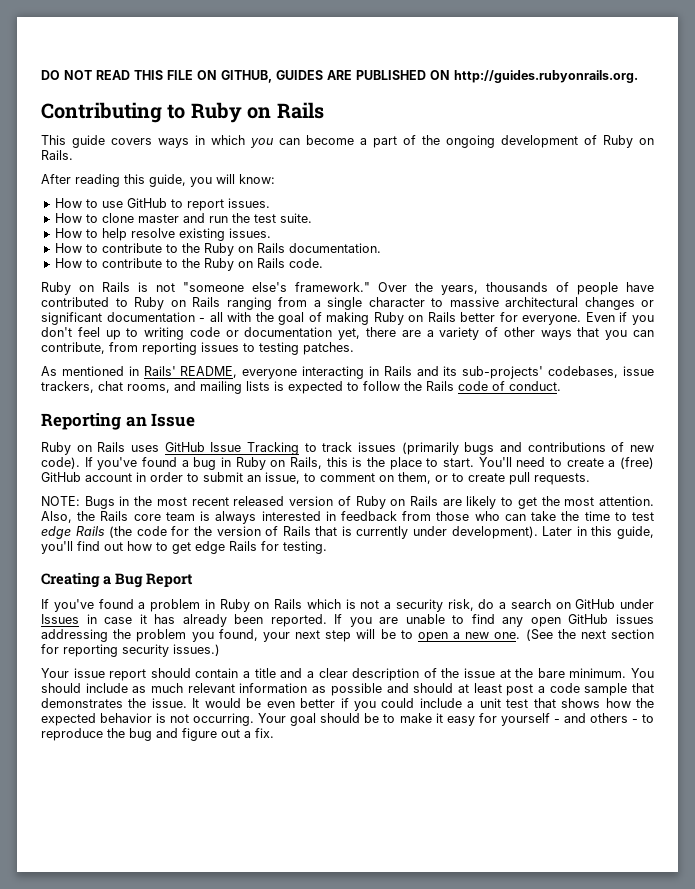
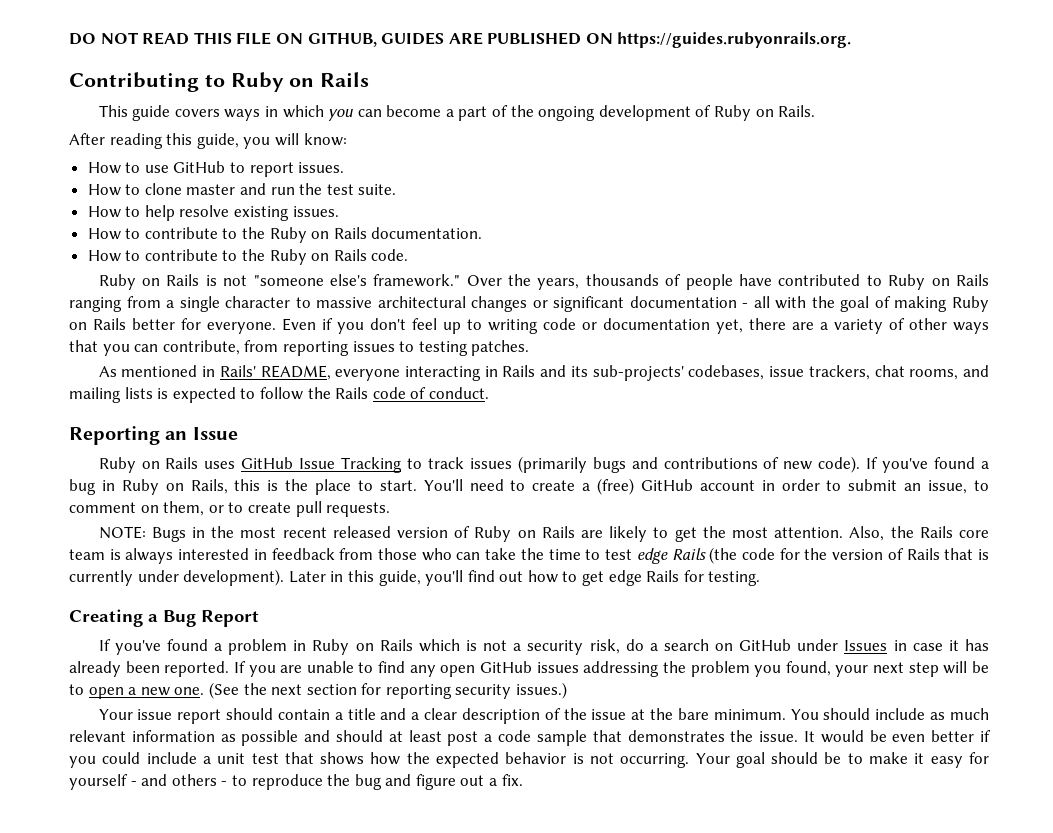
[454,70,638,83] http://guides.rubyonrails.org. -> [617,32,852,48] https://guides.rubyonrails.org.

